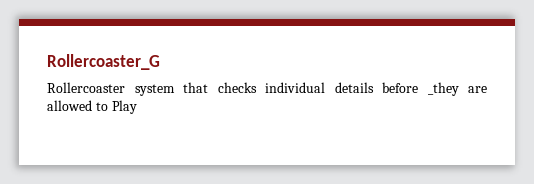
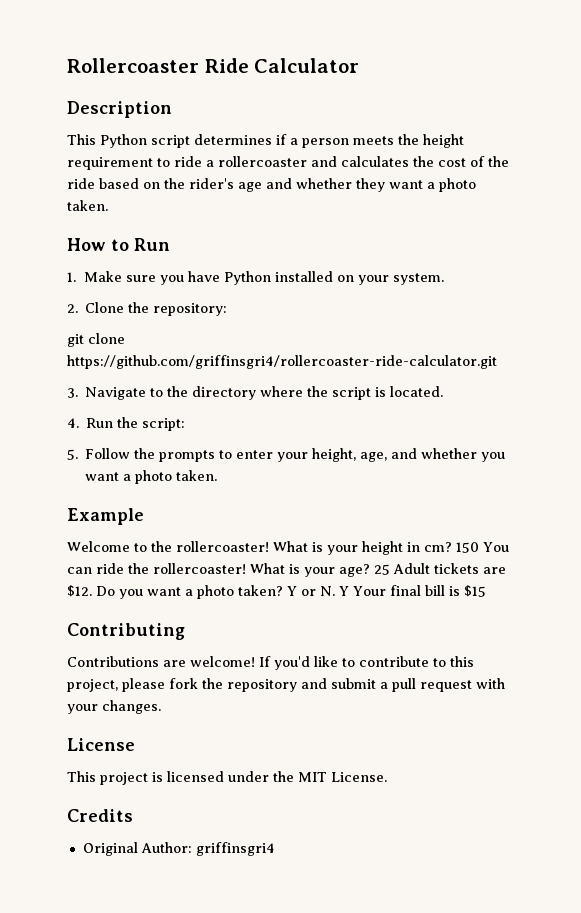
[47,54,160,70] [47,82,487,96] [47,100,137,114] Rollercoaster_G // Rollercoaster system that checks individual details before _they are allowed to Play -> [67,58,360,73] [67,101,172,118] [67,134,464,148] [67,156,509,170] [67,178,476,192] [67,200,108,211] [67,238,170,251] [67,271,445,285] [67,302,228,316] [67,333,125,347] [67,355,497,369] [67,386,444,400] [67,417,186,431] [67,448,506,462] [85,470,218,484] [67,508,144,525] [67,541,509,555] [67,563,506,577] [67,585,486,599] [67,623,185,640] [67,656,474,670] [67,678,505,692] [67,700,161,714] [67,738,135,751] [67,771,387,785] [67,809,133,822] [82,842,275,856] Rollercoaster Ride Calculator // Description // This Python script determines if a person meets the height requirement to ride a rollercoaster and calculates the cost of the ride based on the rider's age and whether they want a photo taken. // How to Run // 1. Make sure you have Python installed on your system. // 2. Clone the repository: // git clone https://github.com/griffinsgri4/rollercoaster-ride-calculator.git // 3. Navigate to the directory where the script is located. // 4. Run the script: // 5. Follow the prompts to enter your height, age, and whether you want a photo taken. // Example // Welcome to the rollercoaster! What is your height in cm? 150 You can ride the rollercoaster! What is your age? 25 Adult tickets are $12. Do you want a photo taken? Y or N. Y Your final bill is $15 // Contributing // Contributions are welcome! If you'd like to contribute to this project, please fork the repository and submit a pull request with your changes. // License // This project is licensed under the MIT License. // Credits // Original Author: griffinsgri4

